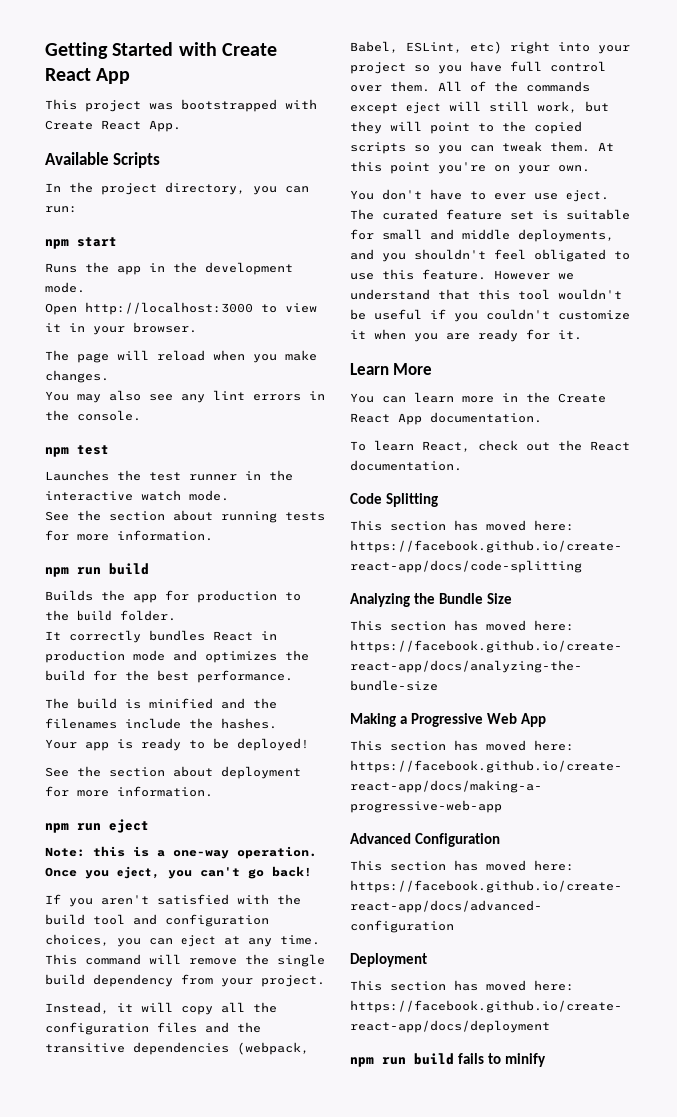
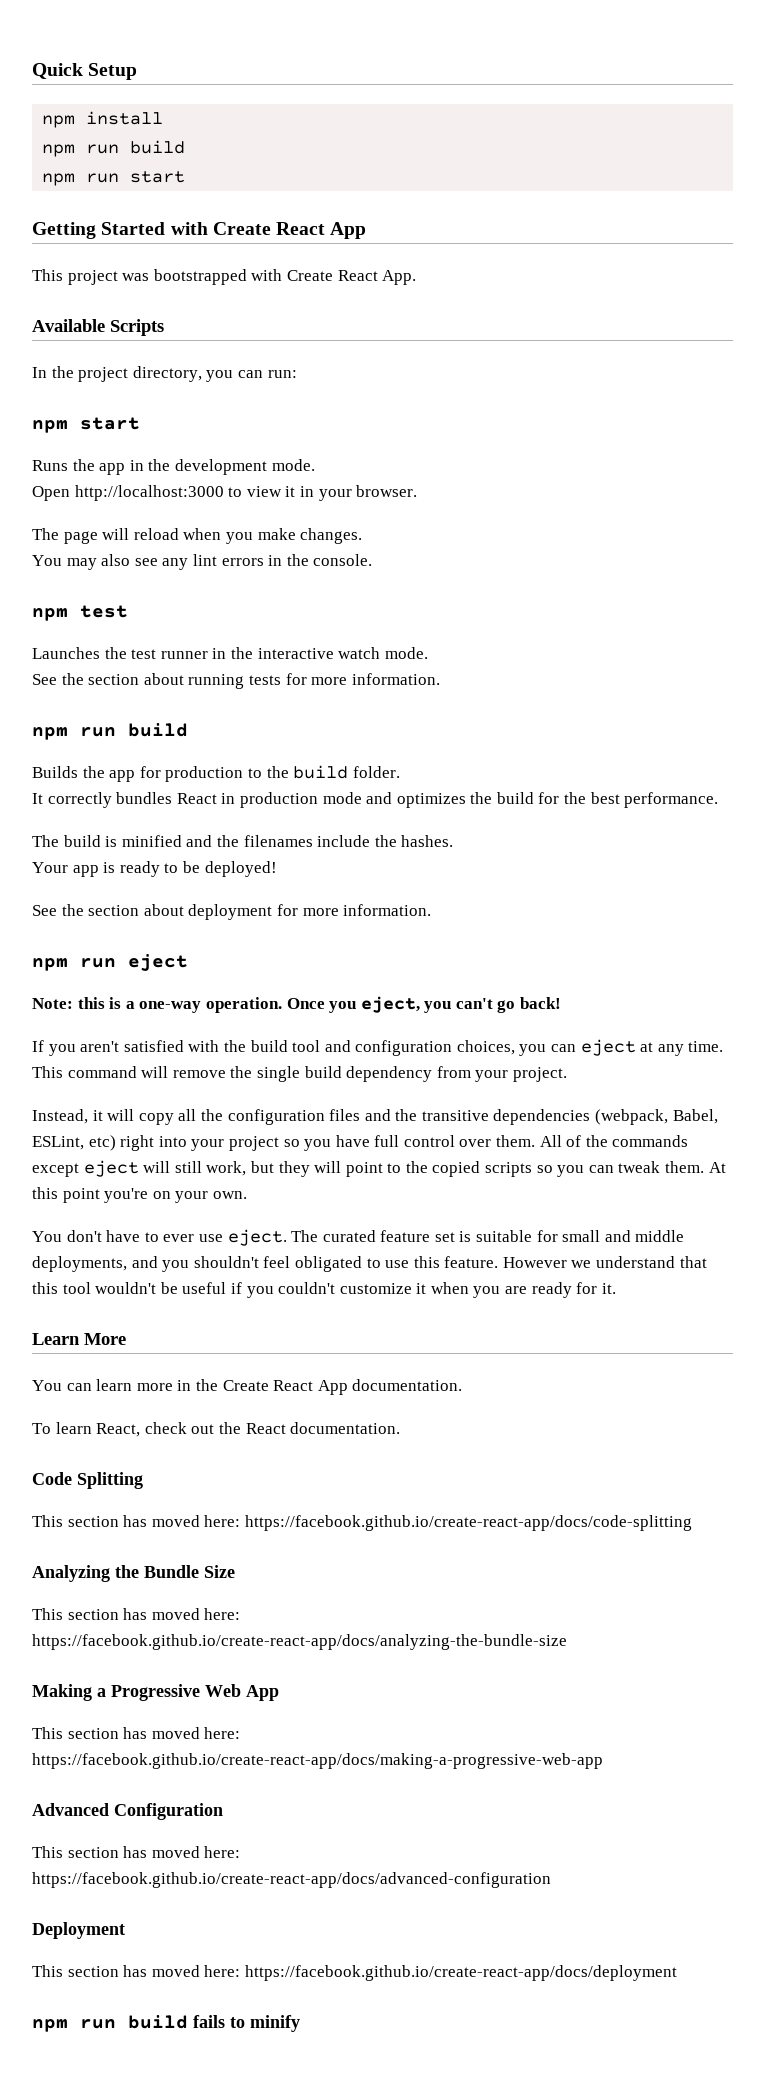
(45, 50) none -> [32,63,138,80] [42,111,164,128] [42,140,186,157] [42,171,186,186] Quick Setup // npm install // npm run build // npm run start //

